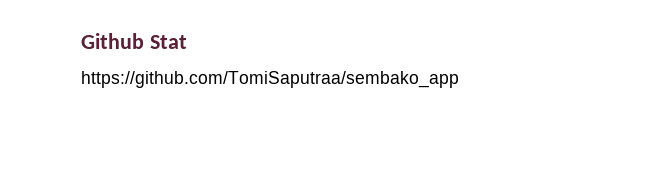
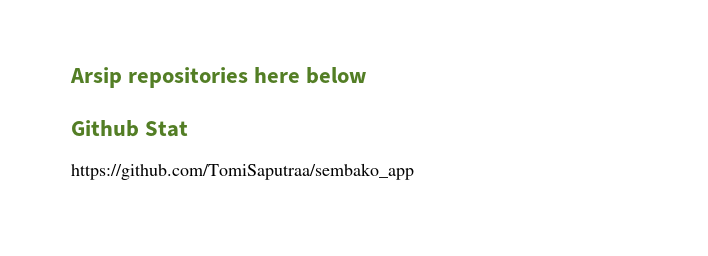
(81, 41) none -> [70,67,367,88] Arsip repositories here below //

